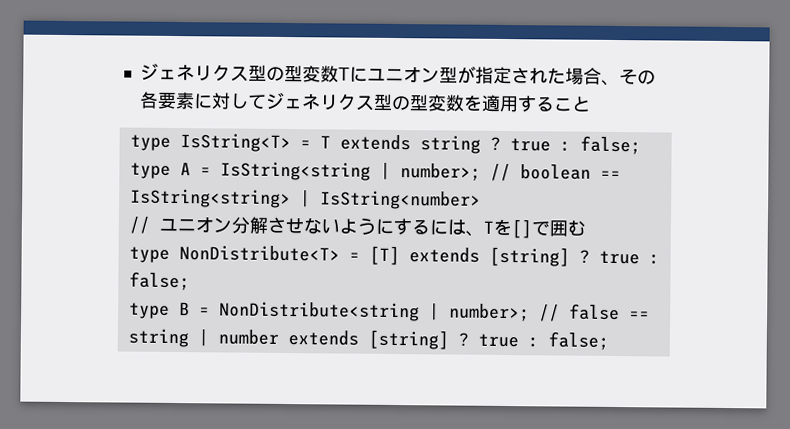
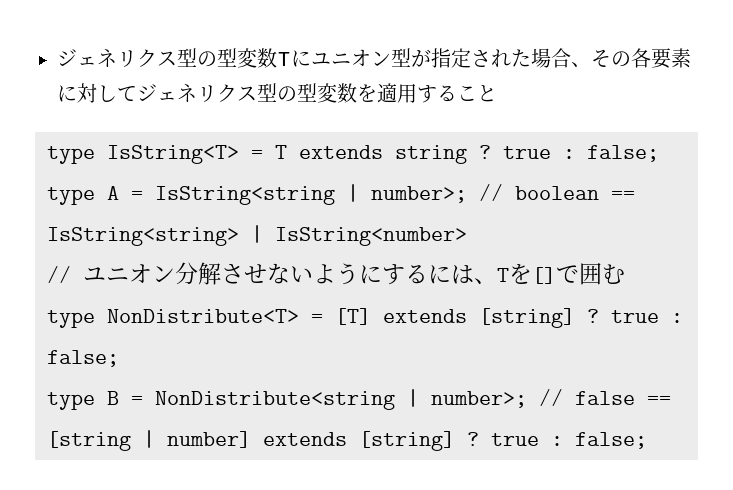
[127,328,279,348] string | number -> [47,430,251,451] [string | number]

